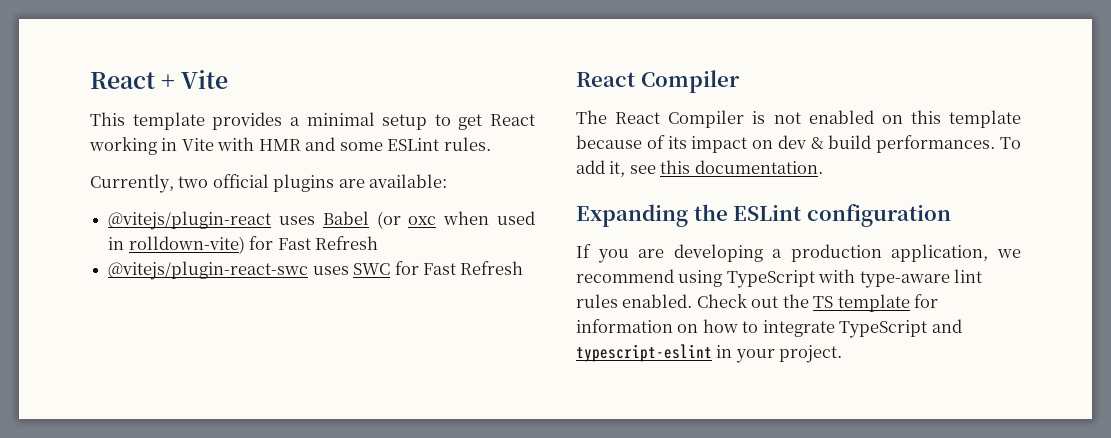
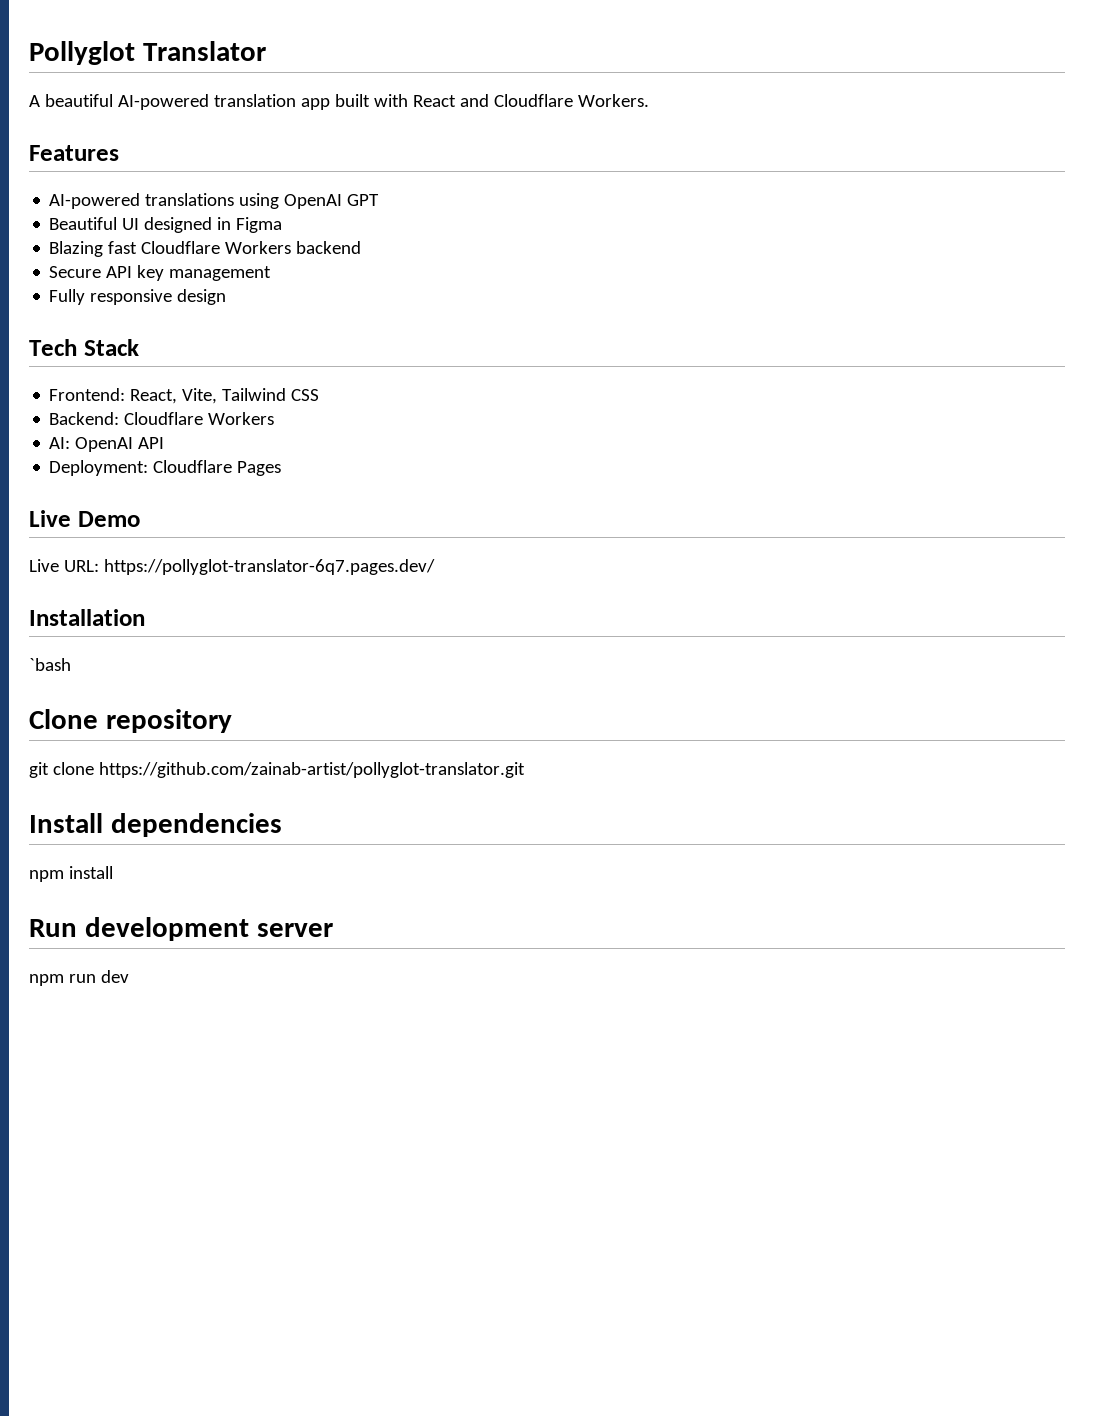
[90,70,229,89] [90,112,535,130] [89,137,491,155] [90,174,448,193] [108,211,535,230] [108,236,378,254] [108,261,524,280] [576,70,740,93] [576,110,1021,128] [576,135,1021,153] [576,160,823,177] [576,204,951,227] [576,244,1021,263] [576,269,983,288] [576,294,939,312] [576,319,962,338] [576,344,843,363] React + Vite // This template provides a minimal setup to get React working in Vite with HMR and some ESLint rules. // Currently, two official plugins are available: // @vitejs/plugin-react uses Babel (or oxc when used in rolldown-vite) for Fast Refresh // @vitejs/plugin-react-swc uses SWC for Fast Refresh // React Compiler // The React Compiler is not enabled on this template because of its impact on dev & build performances. To add it, see this documentation. // Expanding the ESLint configuration // If you are developing a production application, we recommend using TypeScript with type-aware lint rules enabled. Check out the TS template for information on how to integrate TypeScript and typescript-eslint in your project. -> [29,41,266,65] [29,94,649,110] [29,145,119,161] [49,193,380,209] [49,217,283,233] [49,241,362,257] [49,265,272,281] [49,289,227,305] [29,339,139,356] [49,388,320,404] [49,412,275,425] [49,437,165,452] [49,460,282,476] [29,510,140,527] [29,559,435,575] [29,609,145,626] [29,658,71,671] [29,709,232,733] [29,762,525,778] [29,813,282,837] [29,866,113,882] [29,917,333,941] [29,970,129,986] Pollyglot Translator // A beautiful AI-powered translation app built with React and Cloudflare Workers. // Features // AI-powered translations using OpenAI GPT // Beautiful UI designed in Figma // Blazing fast Cloudflare Workers backend // Secure API key management // Fully responsive design // Tech Stack // Frontend: React, Vite, Tailwind CSS // Backend: Cloudflare Workers // AI: OpenAI API // Deployment: Cloudflare Pages // Live Demo // Live URL: https://pollyglot-translator-6q7.pages.dev/ // Installation // `bash // Clone repository // git clone https://github.com/zainab-artist/pollyglot-translator.git // Install dependencies // npm install // Run development server // npm run dev

